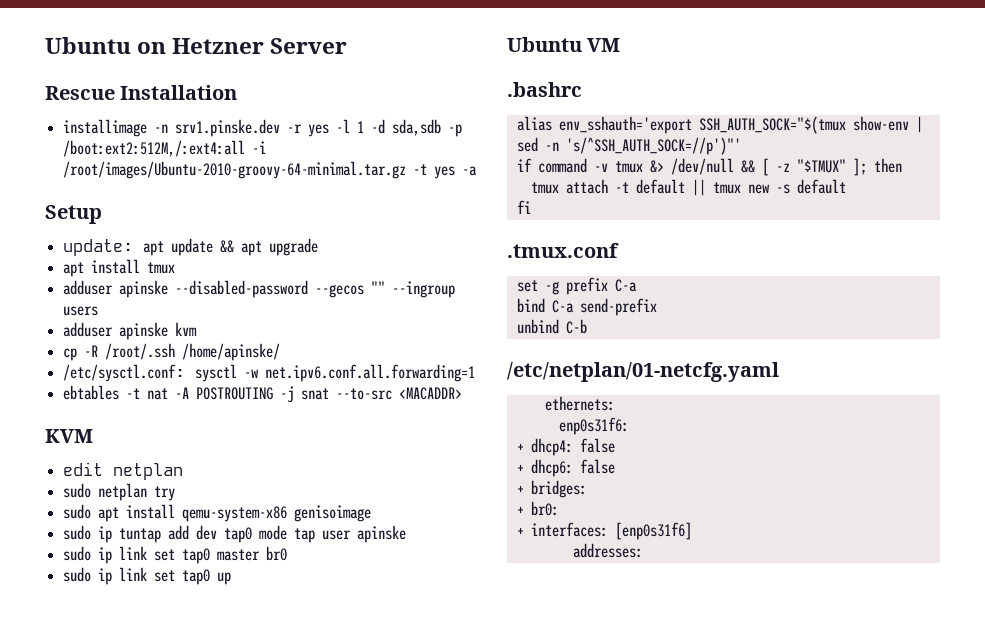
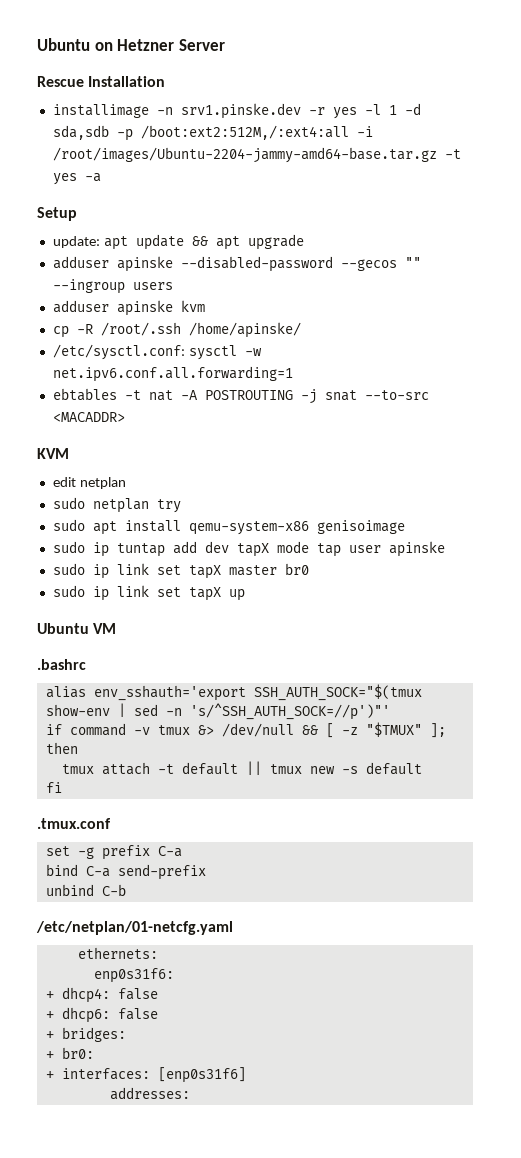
[63,161,407,179] /root/images/Ubuntu-2010-groovy-64-minimal.tar.gz -> [52,147,437,163] /root/images/Ubuntu-2204-jammy-amd64-base.tar.gz
[63,259,176,277] // apt install tmux -> (304, 242) none
[224,527,253,543] tap0 -> [236,543,269,557] tapX
[182,548,211,564] tap0 -> [188,565,221,579] tapX
[182,569,211,585] tap0 -> [188,587,221,601] tapX

